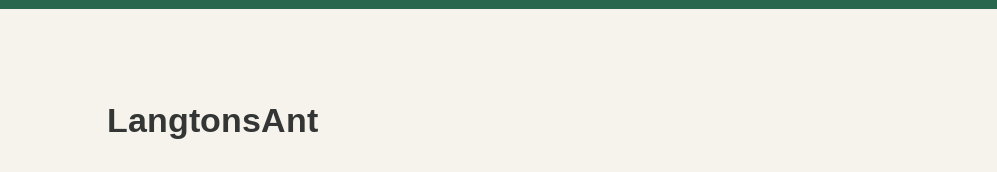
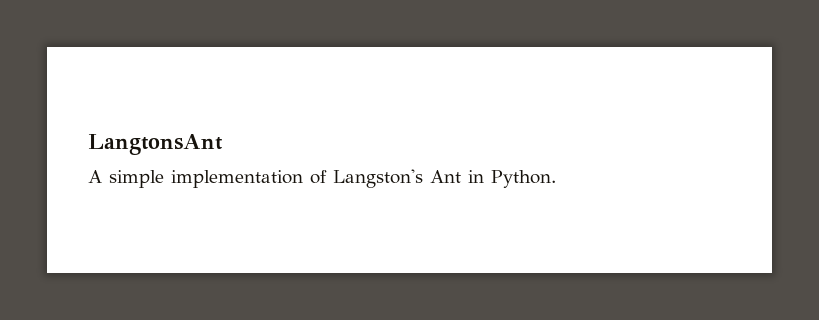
(318, 124) none -> [88,169,556,188] // A simple implementation of Langston's Ant in Python.

